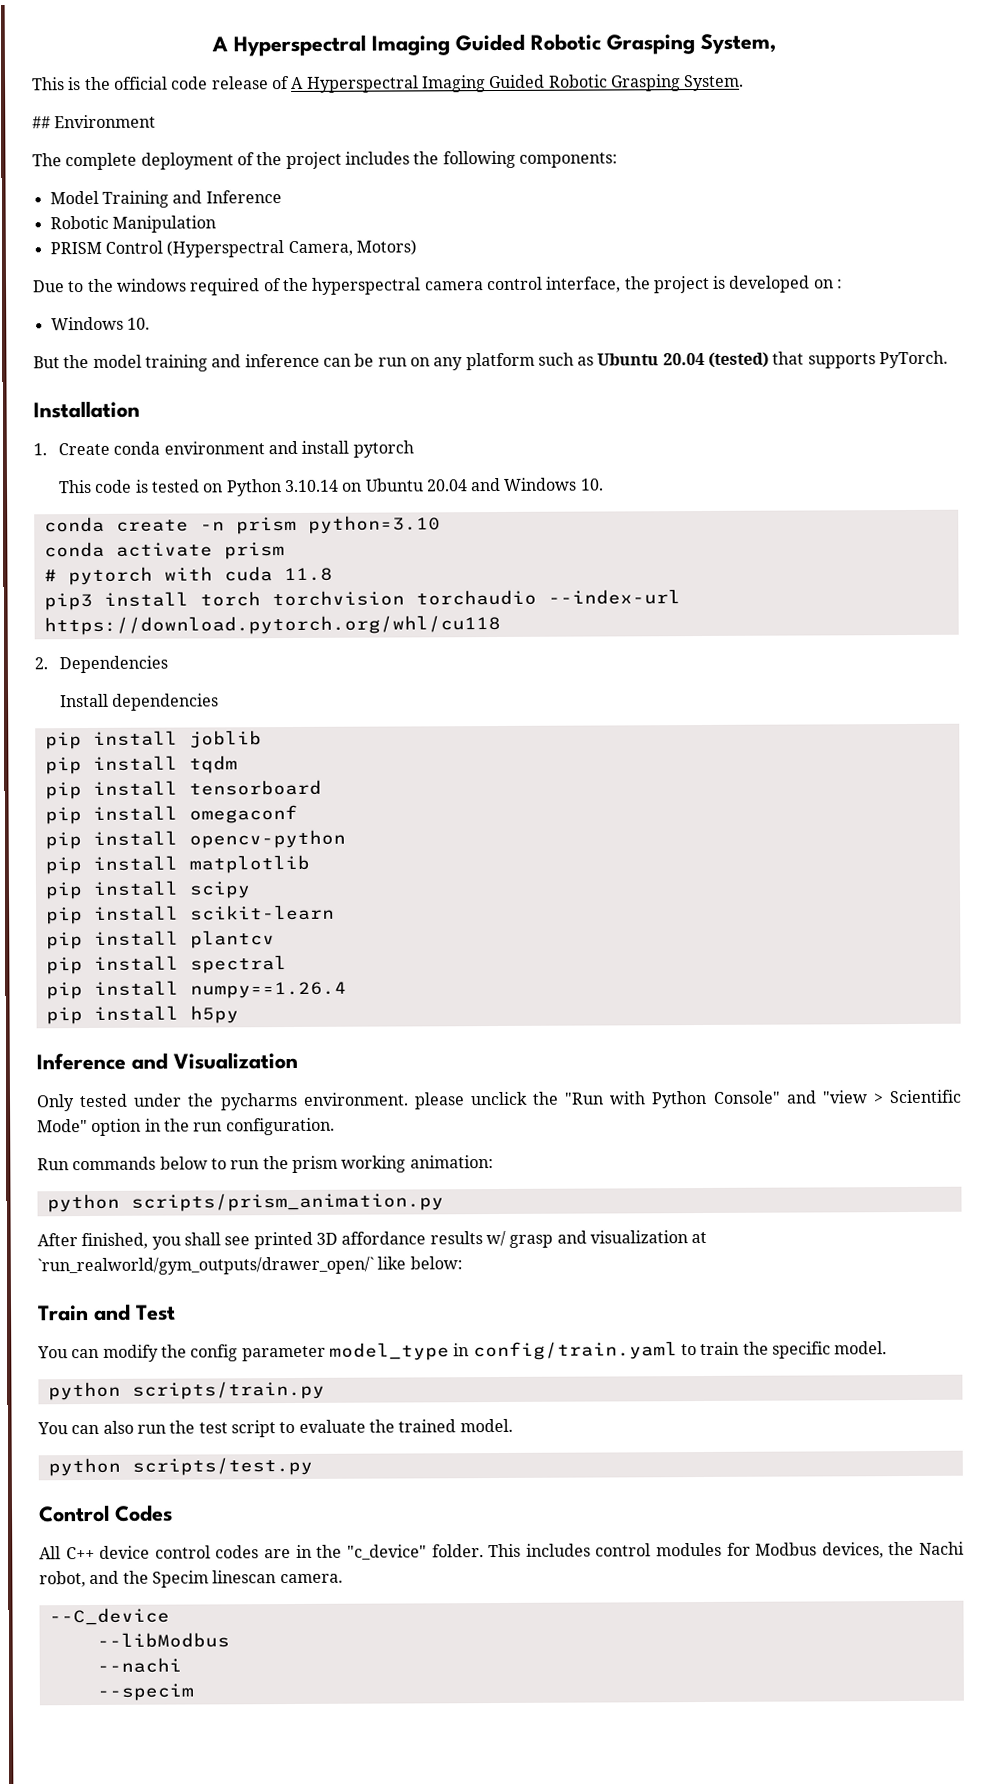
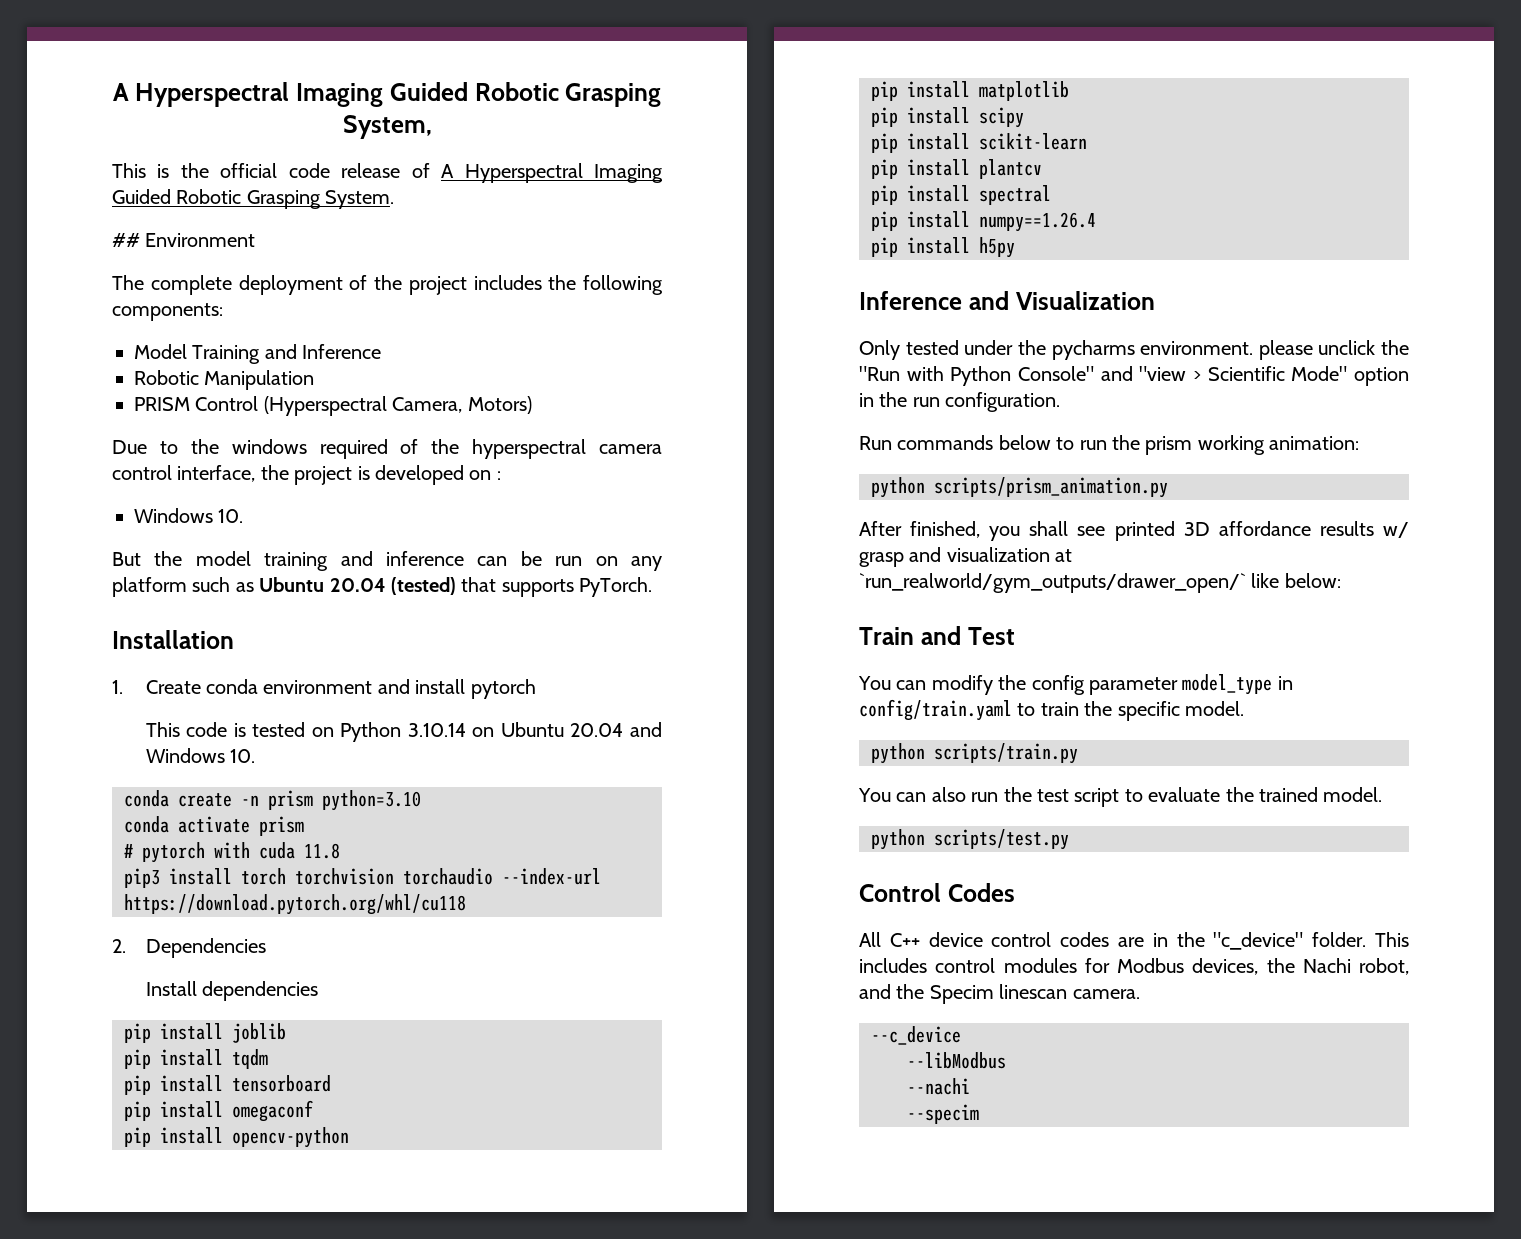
[48,1607,170,1626] --C_device -> [871,1026,961,1045] --c_device

